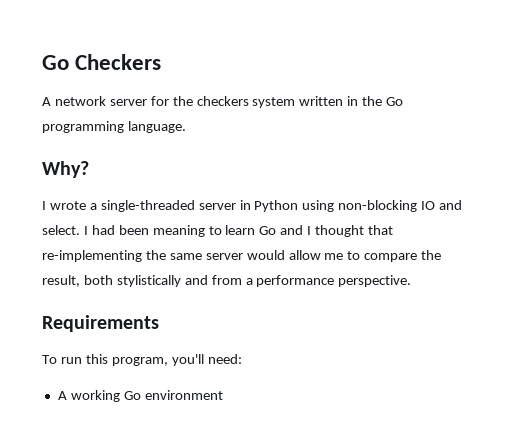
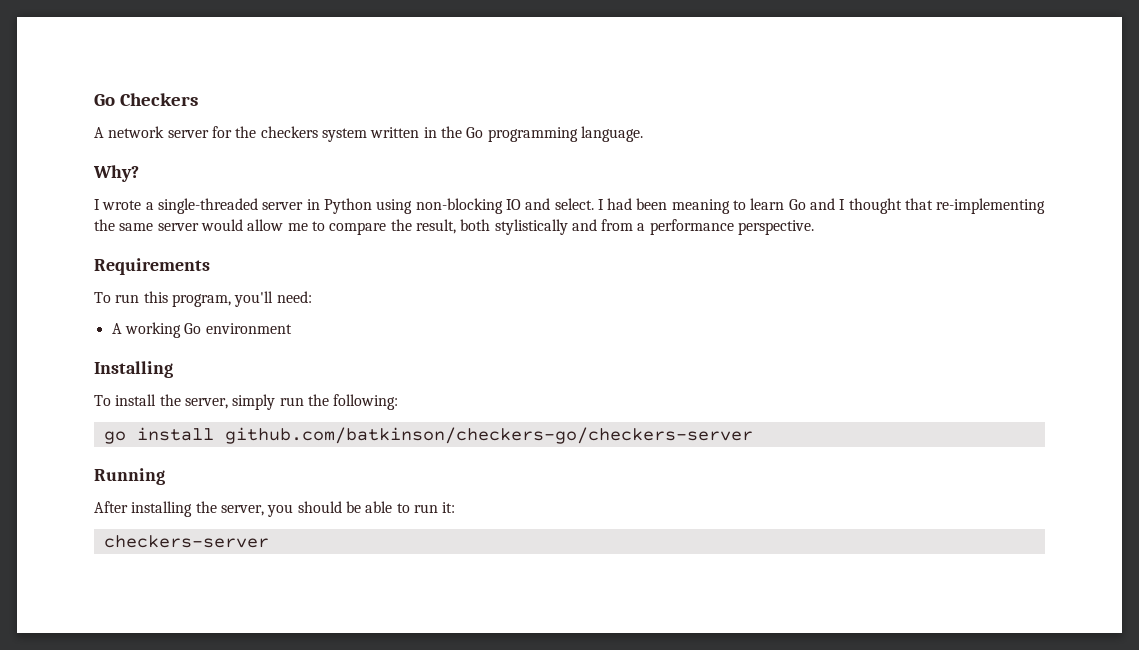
(223, 395) none -> [94,361,173,378] [94,394,399,410] [103,427,753,444] [94,468,165,485] [94,501,456,517] [103,535,269,548] // Installing // To install the server, simply run the following: // go install github.com/batkinson/checkers-go/checkers-server // Running // After installing the server, you should be able to run it: // checkers-server

